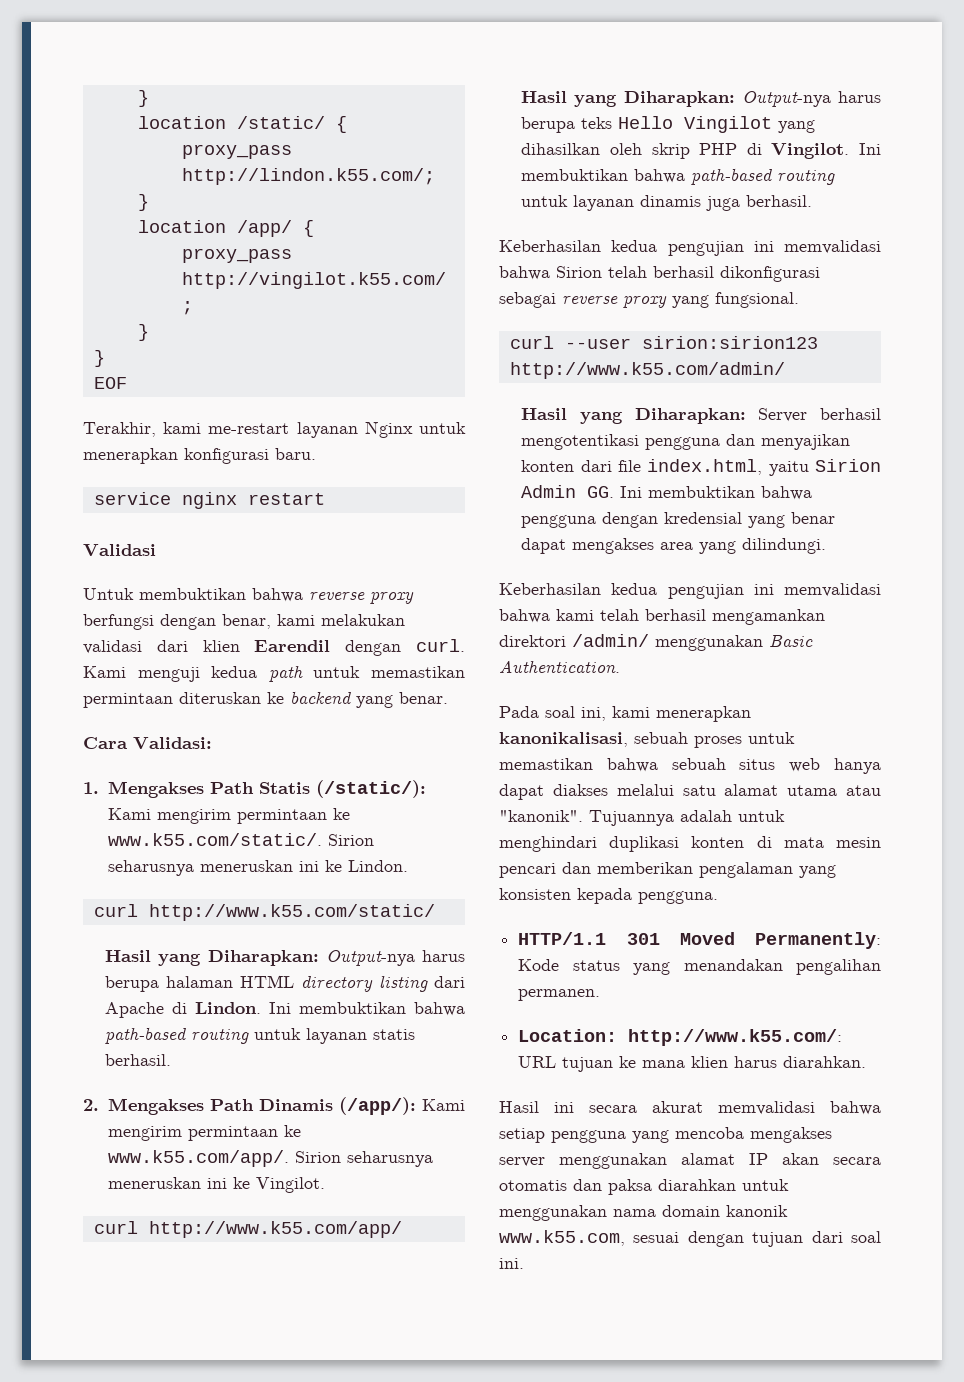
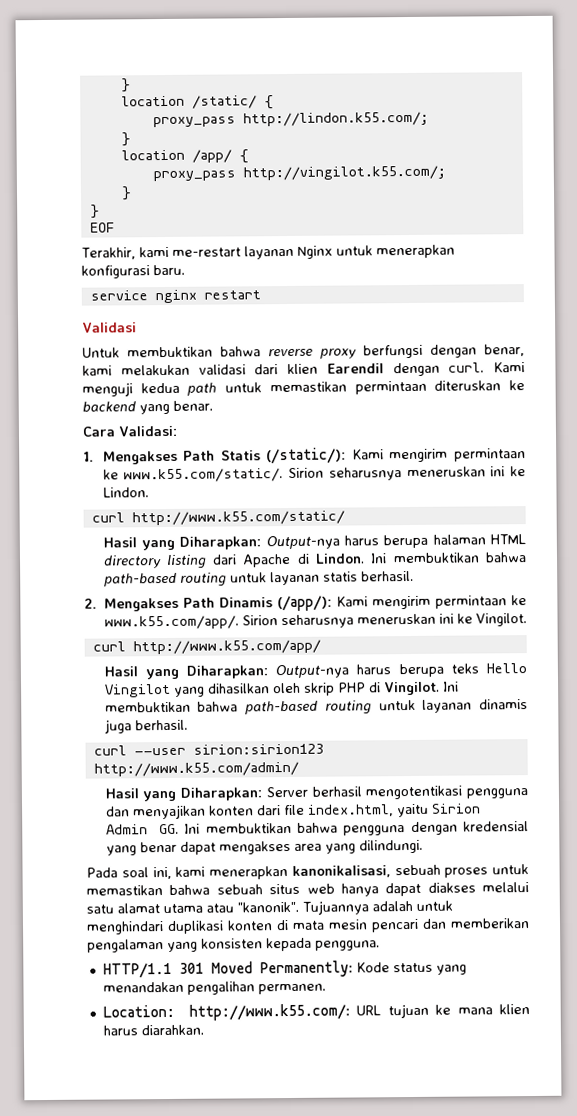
[499,240,881,256] [499,266,820,282] [499,292,799,308] // Keberhasilan kedua pengujian ini memvalidasi bahwa Sirion telah berhasil dikonfigurasi sebagai reverse proxy yang fungsional. -> (188, 725) none
[499,583,881,599] [499,609,825,625] [499,634,813,651] [499,660,620,673] // Keberhasilan kedua pengujian ini memvalidasi bahwa kami telah berhasil mengamankan direktori /admin/ menggunakan Basic Authentication. -> (423, 846) none
[499,1101,881,1115] [499,1127,832,1143] [499,1153,881,1169] [499,1179,789,1195] [499,1205,788,1221] [499,1230,881,1247] [499,1258,524,1269] // Hasil ini secara akurat memvalidasi bahwa setiap pengguna yang mencoba mengakses server menggunakan alamat IP akan secara otomatis dan paksa diarahkan untuk menggunakan nama domain kanonik www.k55.com, sesuai dengan tujuan dari soal ini. -> (204, 1030) none

